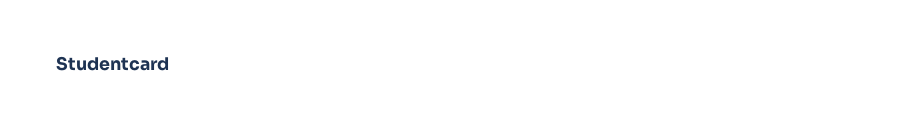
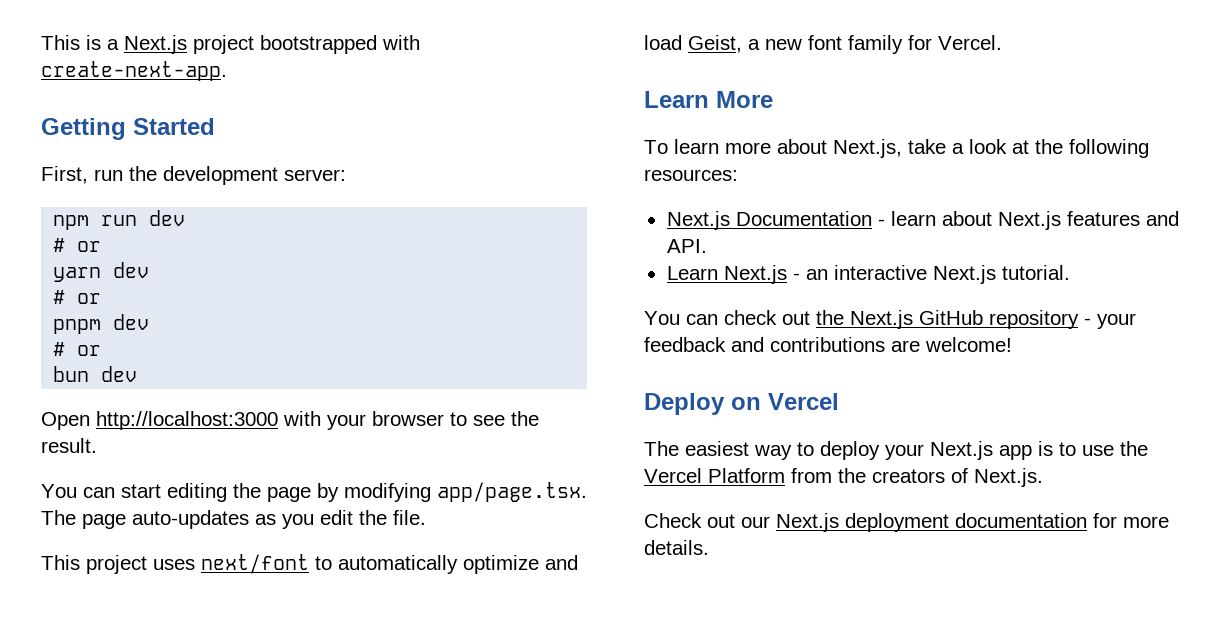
[56,56,169,71] Studentcard -> [41,35,420,54] [41,61,227,81] [41,118,215,140] [41,166,346,185] [53,210,186,230] [53,238,102,252] [53,262,150,282] [53,290,102,304] [53,314,150,334] [53,342,102,356] [53,366,138,382] [41,411,539,430] [41,438,97,453] [41,482,587,502] [41,510,426,529] [41,554,578,574] [644,35,1002,54] [644,91,773,108] [644,139,1149,158] [644,169,738,181] [666,211,1179,230] [666,239,707,253] [666,265,1070,284] [644,310,1136,329] [644,337,1012,352] [644,393,839,415] [644,441,1148,460] [644,468,1043,487] [644,513,1169,532] [644,540,709,555] This is a Next.js project bootstrapped with create-next-app. // Getting Started // First, run the development server: // npm run dev // # or // yarn dev // # or // pnpm dev // # or // bun dev // Open http://localhost:3000 with your browser to see the result. // You can start editing the page by modifying app/page.tsx. The page auto-updates as you edit the file. // This project uses next/font to automatically optimize and load Geist, a new font family for Vercel. // Learn More // To learn more about Next.js, take a look at the following resources: // Next.js Documentation - learn about Next.js features and API. // Learn Next.js - an interactive Next.js tutorial. // You can check out the Next.js GitHub repository - your feedback and contributions are welcome! // Deploy on Vercel // The easiest way to deploy your Next.js app is to use the Vercel Platform from the creators of Next.js. // Check out our Next.js deployment documentation for more details.

